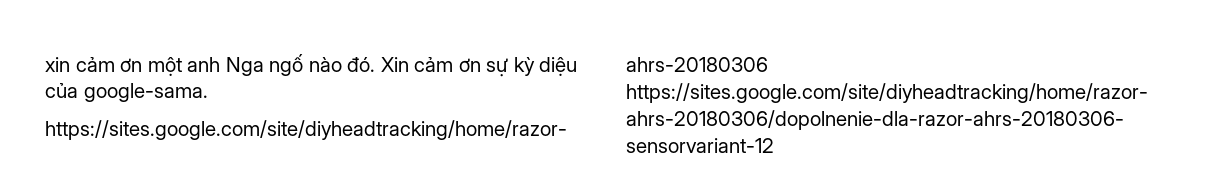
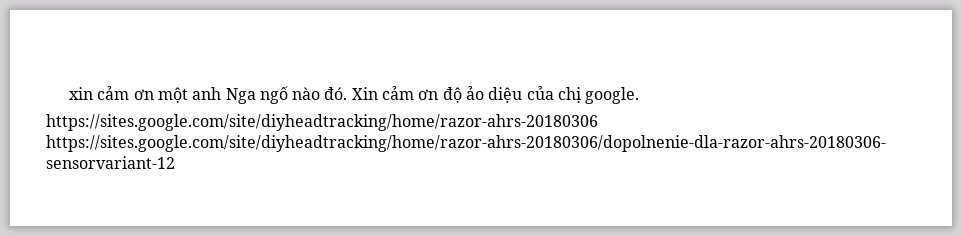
[486,57,578,77] [45,83,208,102] sự kỳ diệu của google-sama. -> [442,86,640,104] độ ảo diệu của chị google.

